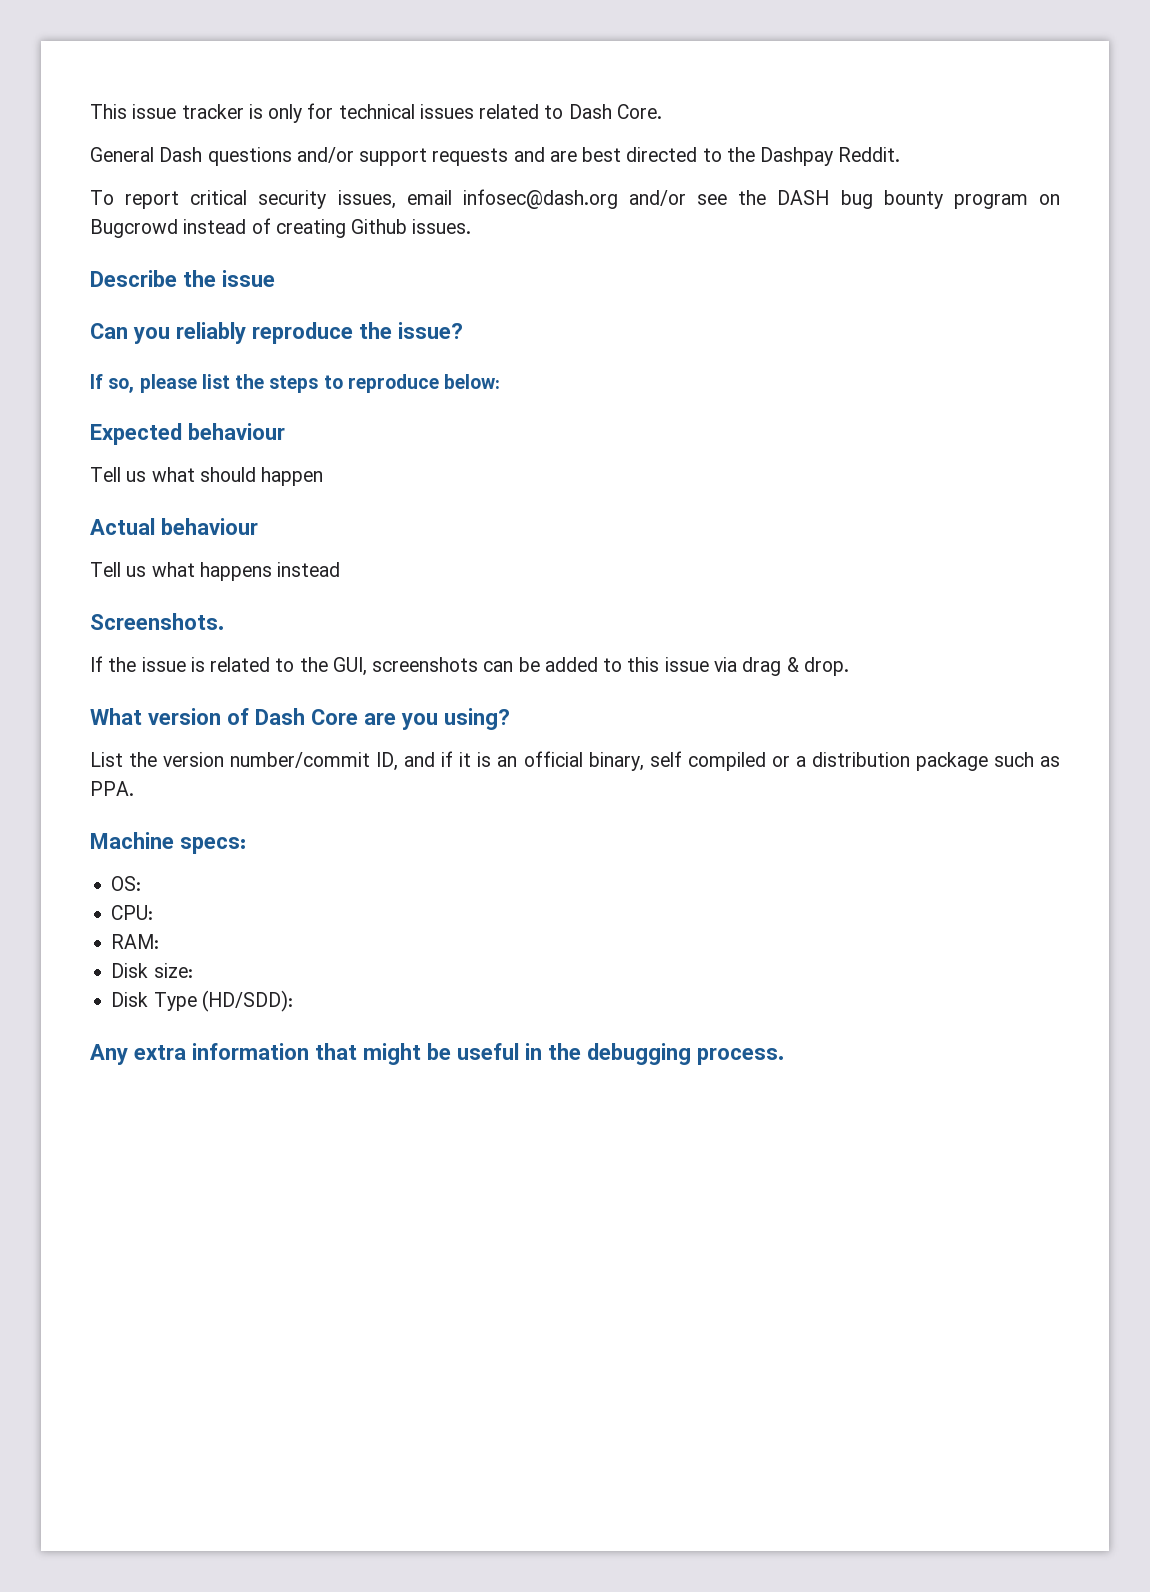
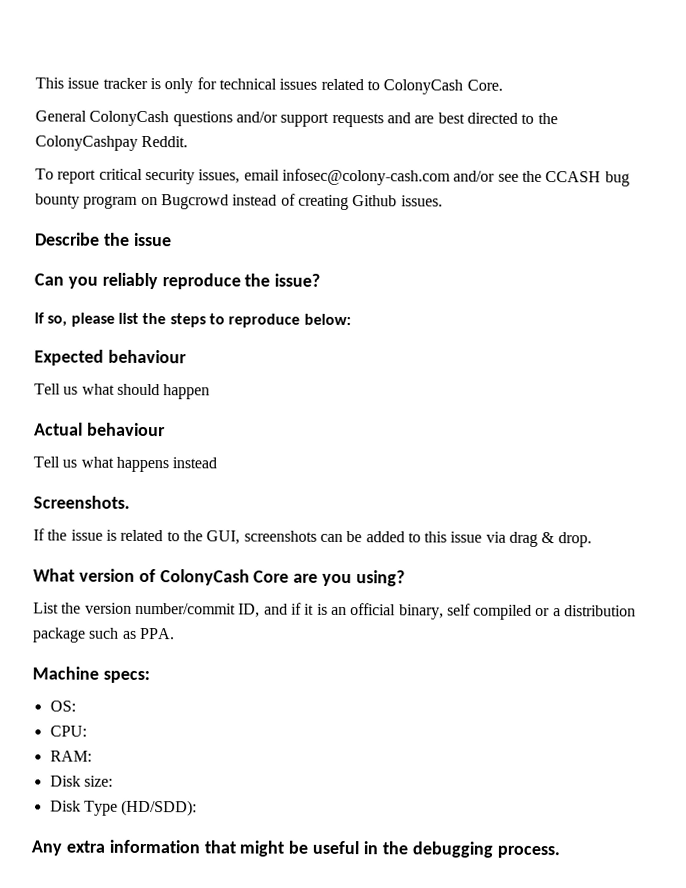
[568,104,612,119] Dash -> [383,79,464,95] ColonyCash
[159,147,203,162] Dash -> [89,110,170,127] ColonyCash
[760,147,834,166] Dashpay -> [35,135,138,151] ColonyCashpay
[462,189,618,209] infosec@dash.org -> [281,168,451,186] infosec@colony-cash.com
[777,190,830,205] DASH -> [545,171,602,183] CCASH
[255,708,305,725] Dash -> [159,569,250,586] ColonyCash

